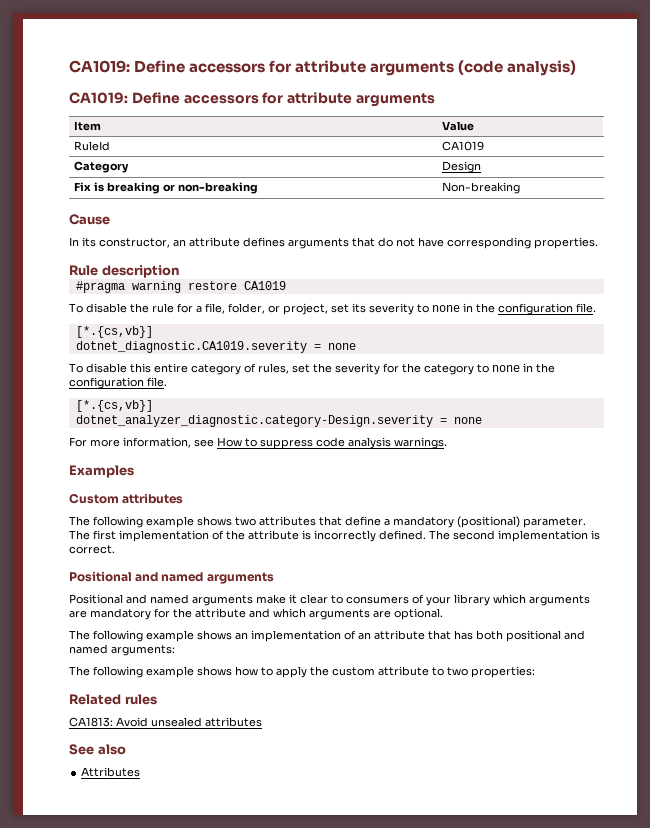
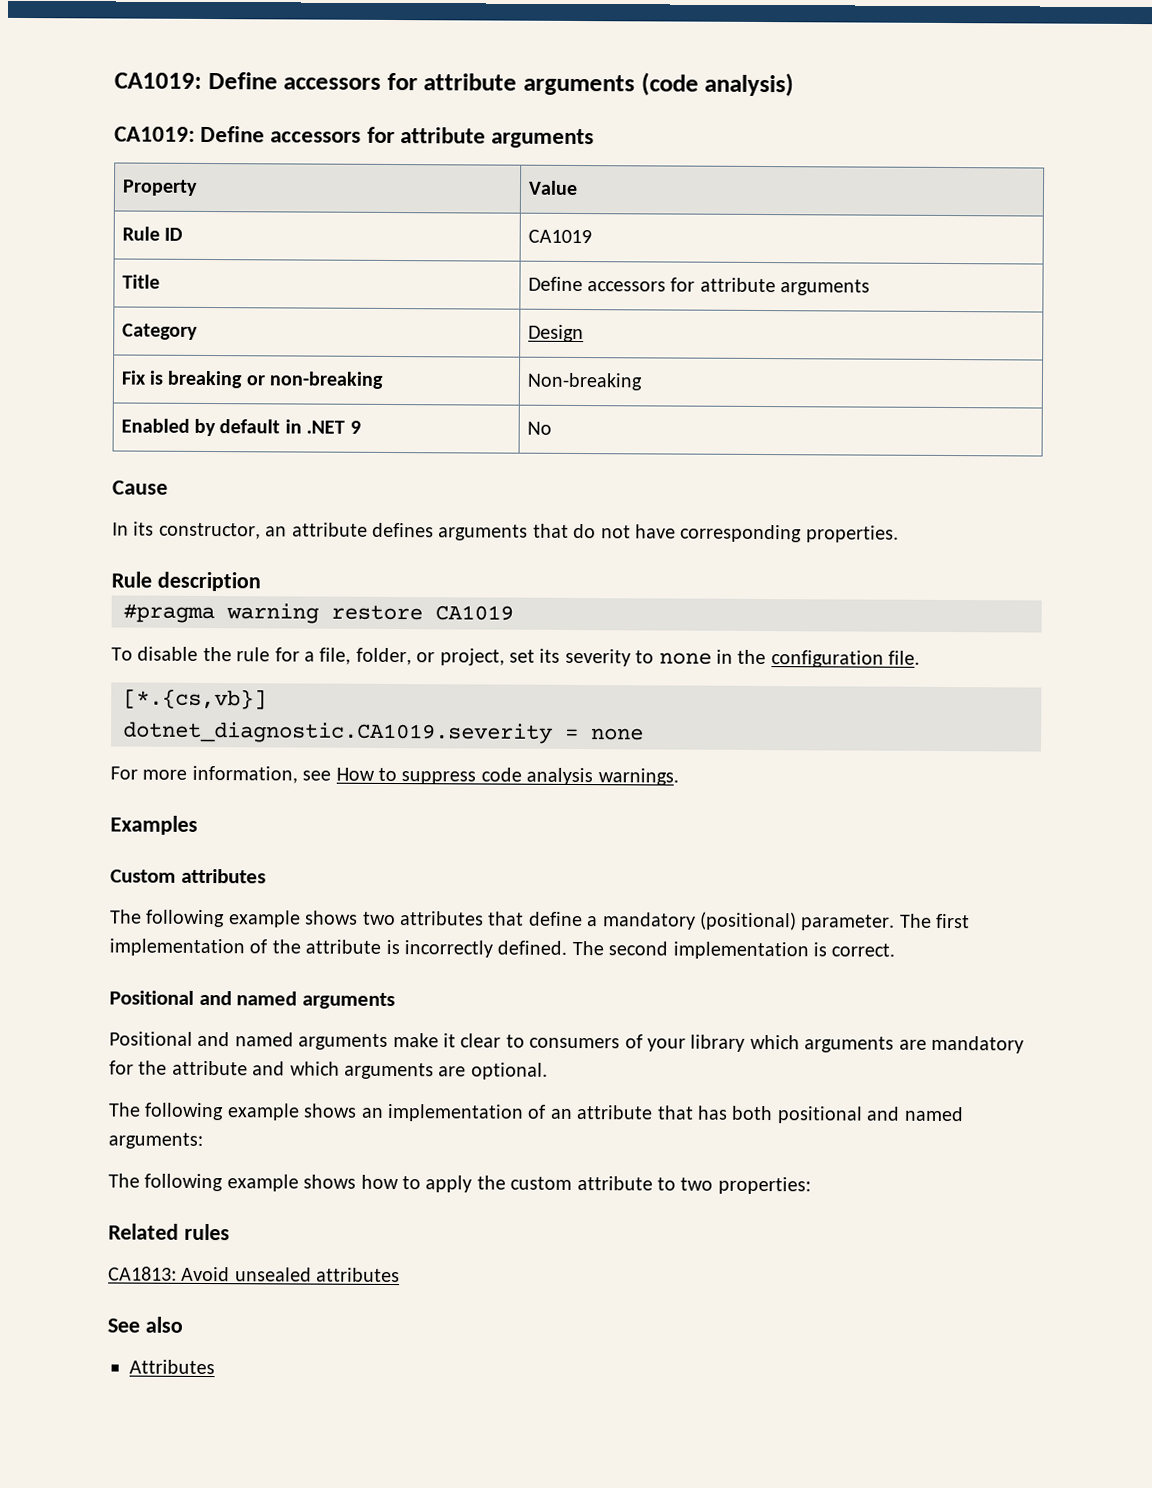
[74,121,102,131] Item -> [121,179,198,196] Property
[74,141,111,151] [442,141,485,151] RuleId | CA1019 -> [121,226,183,241] [527,229,592,244] [121,274,160,289] [527,276,871,296] Rule ID | CA1019 // Title | Define accessors for attribute arguments
(521, 188) none -> [120,418,361,437] [526,421,552,435] // Enabled by default in .NET 9 | No
[69,363,555,375] [69,377,167,389] [75,400,153,412] [75,415,482,427] // To disable this entire category of rules, set the severity for the category to none in the configuration file. // [*.{cs,vb}] // dotnet_analyzer_diagnostic.category-Design.severity = none -> (644, 734) none

